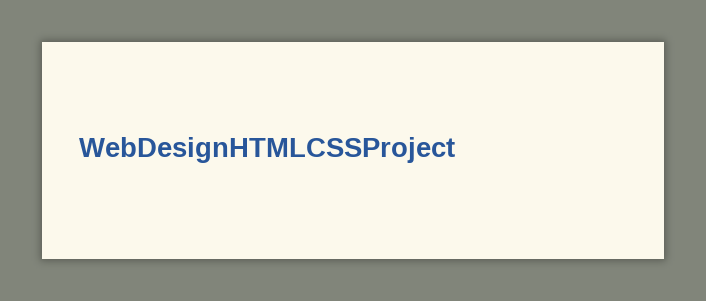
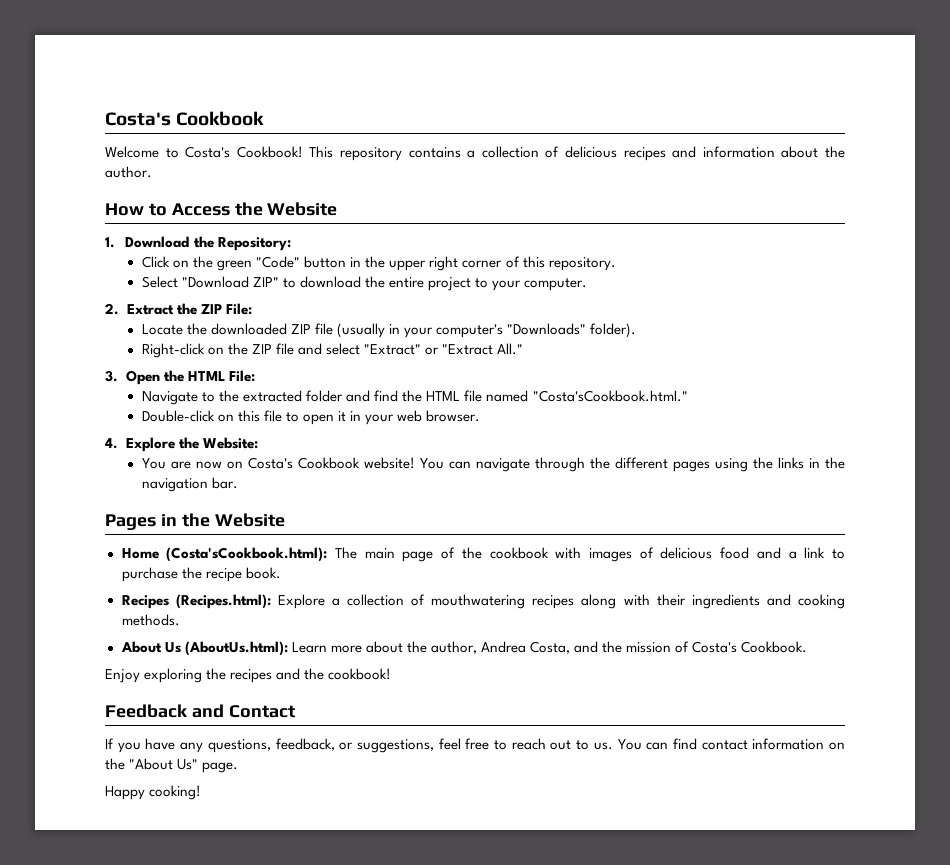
[79,137,455,163] WebDesignHTMLCSSProject -> [105,111,265,126] [105,146,846,161] [105,166,152,178] [105,202,338,216] [105,236,291,251] [141,256,616,271] [141,276,588,291] [105,303,252,315] [141,323,637,338] [141,343,524,358] [105,370,255,385] [141,390,688,405] [141,410,481,425] [105,437,258,452] [141,457,846,472] [141,477,239,492] [105,513,285,530] [121,547,845,562] [121,567,281,582] [121,594,846,609] [121,614,180,626] [120,641,808,656] [105,668,392,683] [105,704,295,718] [105,738,846,753] [105,758,239,773] [105,785,202,800] Costa's Cookbook // Welcome to Costa's Cookbook! This repository contains a collection of delicious recipes and information about the author. // How to Access the Website // 1. Download the Repository: // Click on the green "Code" button in the upper right corner of this repository. // Select "Download ZIP" to download the entire project to your computer. // 2. Extract the ZIP File: // Locate the downloaded ZIP file (usually in your computer's "Downloads" folder). // Right-click on the ZIP file and select "Extract" or "Extract All." // 3. Open the HTML File: // Navigate to the extracted folder and find the HTML file named "Costa'sCookbook.html." // Double-click on this file to open it in your web browser. // 4. Explore the Website: // You are now on Costa's Cookbook website! You can navigate through the different pages using the links in the navigation bar. // Pages in the Website // Home (Costa'sCookbook.html): The main page of the cookbook with images of delicious food and a link to purchase the recipe book. // Recipes (Recipes.html): Explore a collection of mouthwatering recipes along with their ingredients and cooking methods. // About Us (AboutUs.html): Learn more about the author, Andrea Costa, and the mission of Costa's Cookbook. // Enjoy exploring the recipes and the cookbook! // Feedback and Contact // If you have any questions, feedback, or suggestions, feel free to reach out to us. You can find contact information on the "About Us" page. // Happy cooking!

